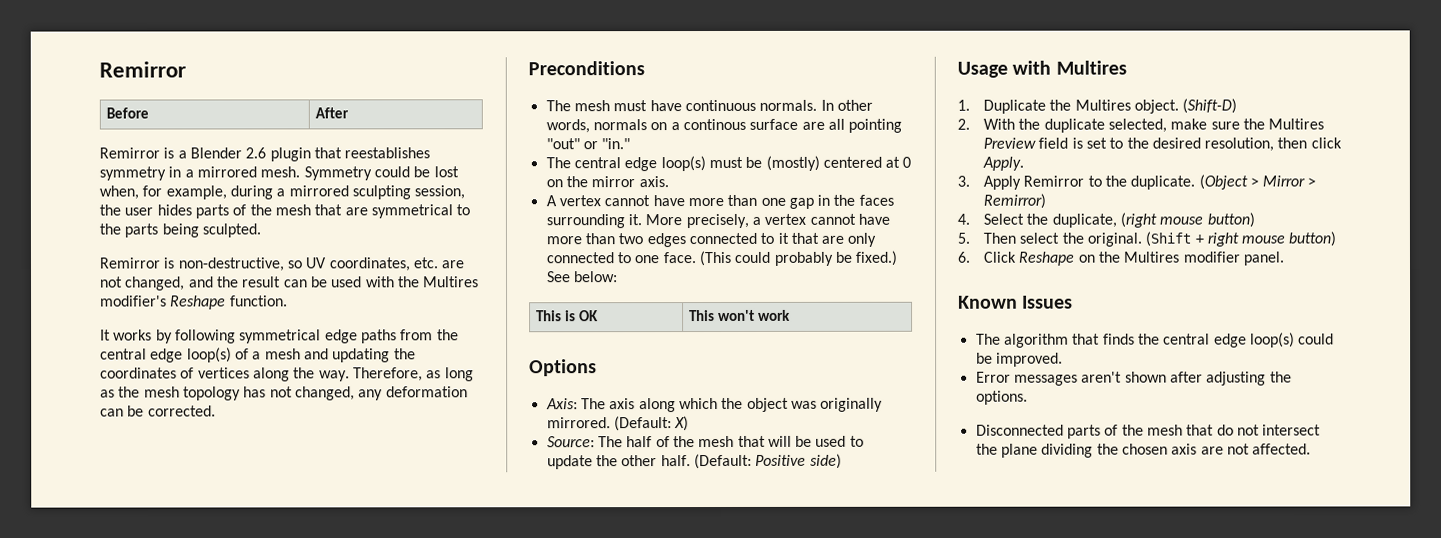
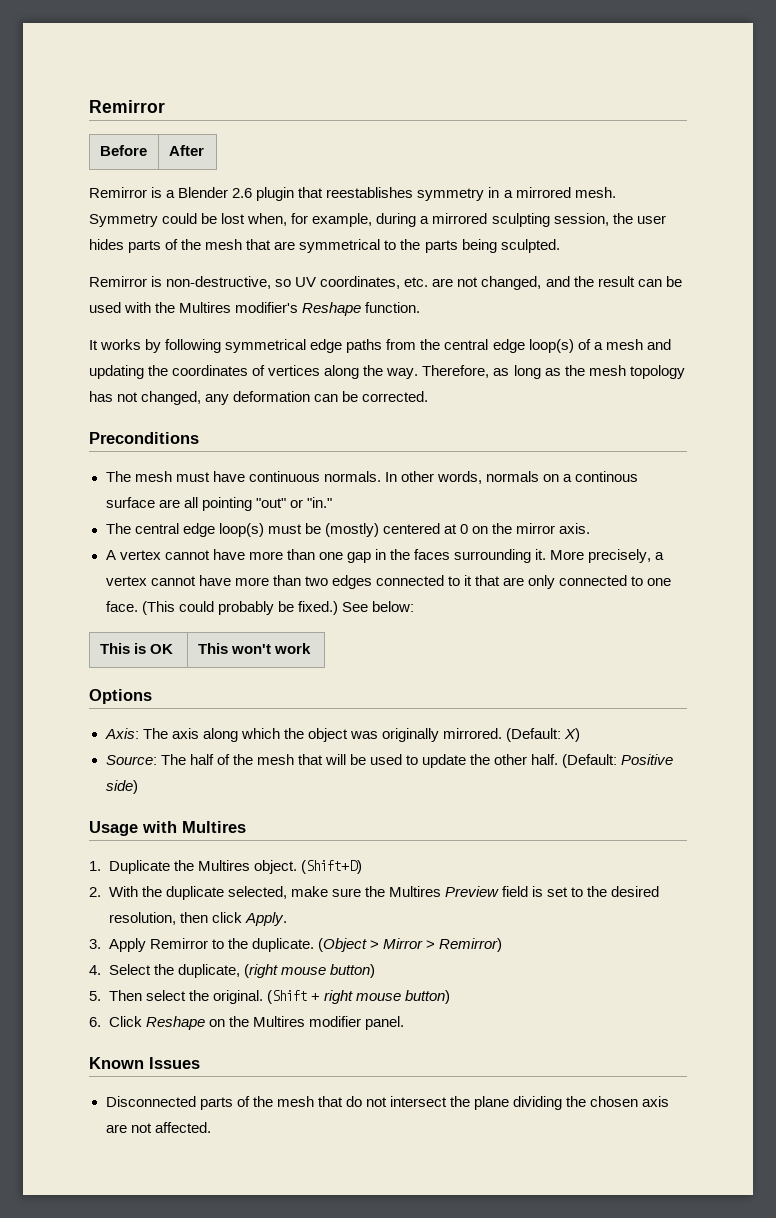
[1182,98,1238,114] (Shift-D) -> [300,860,362,874] (Shift+D)
[975,332,1335,348] [975,352,1063,367] [975,371,1292,386] [975,390,1028,405] // The algorithm that finds the central edge loop(s) could be improved. // Error messages aren't shown after adjusting the options. -> (200, 1063) none

